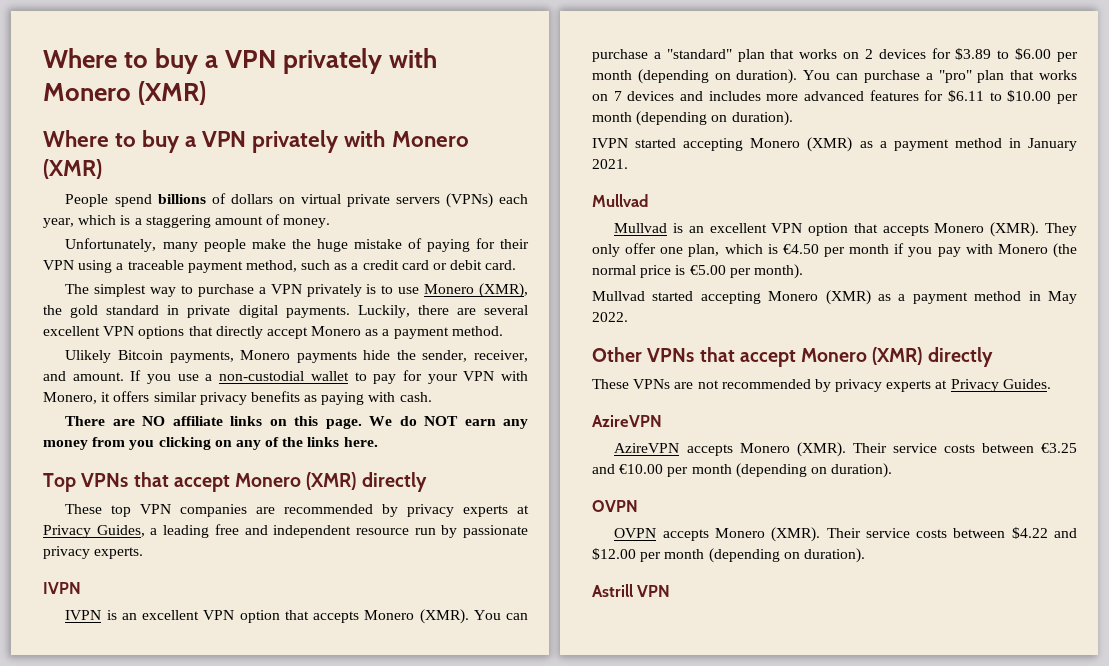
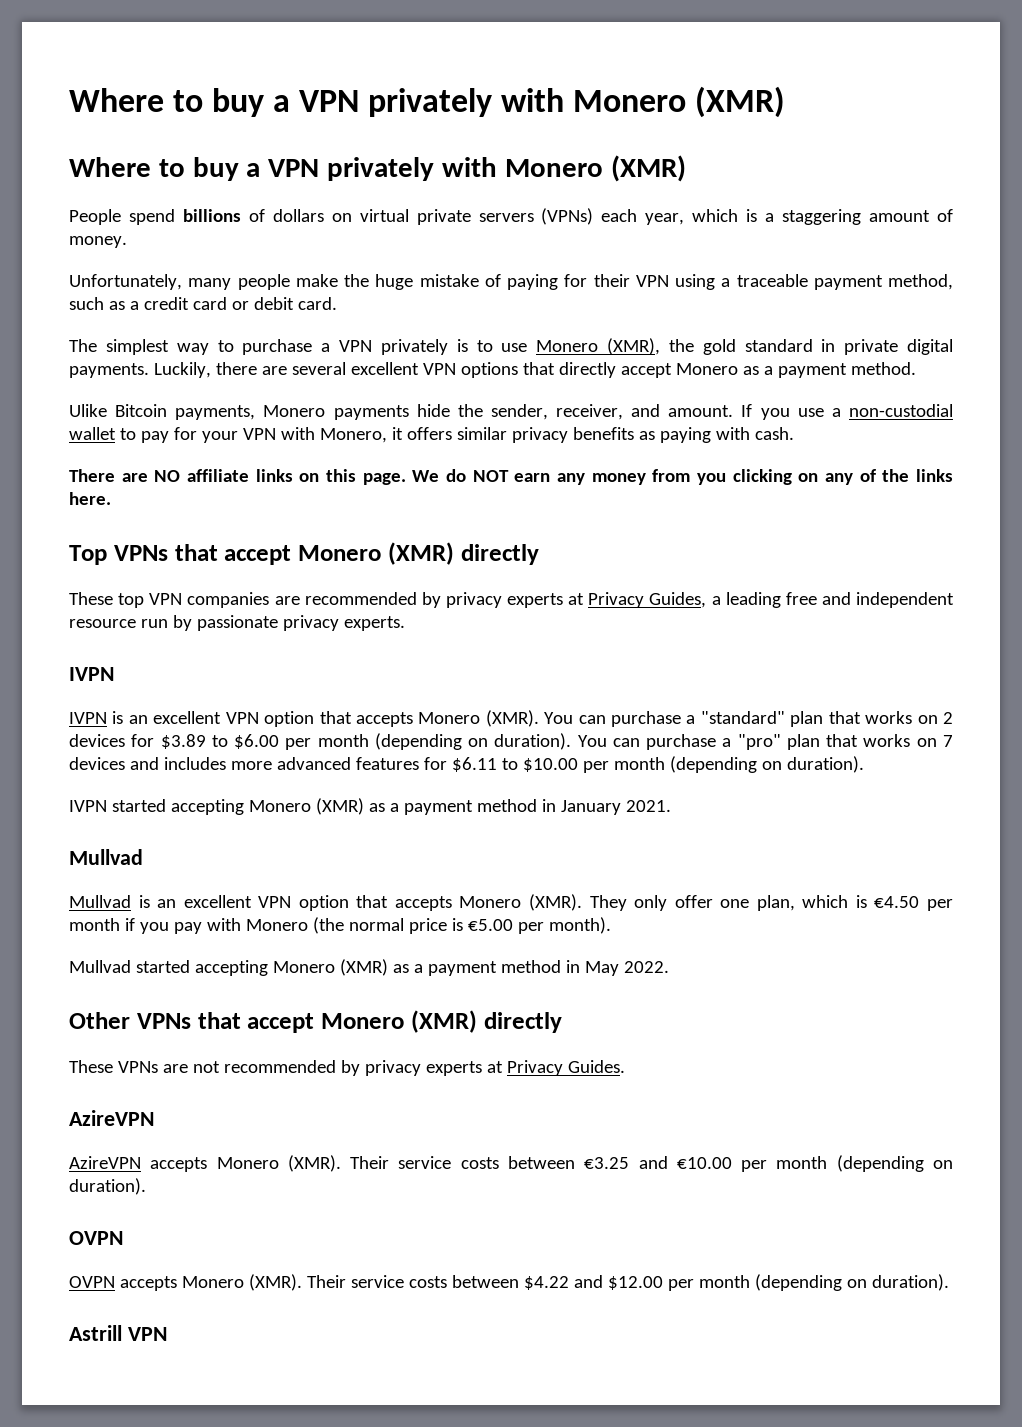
[65,350,112,363] Ulikely -> [69,404,107,417] Ulike

